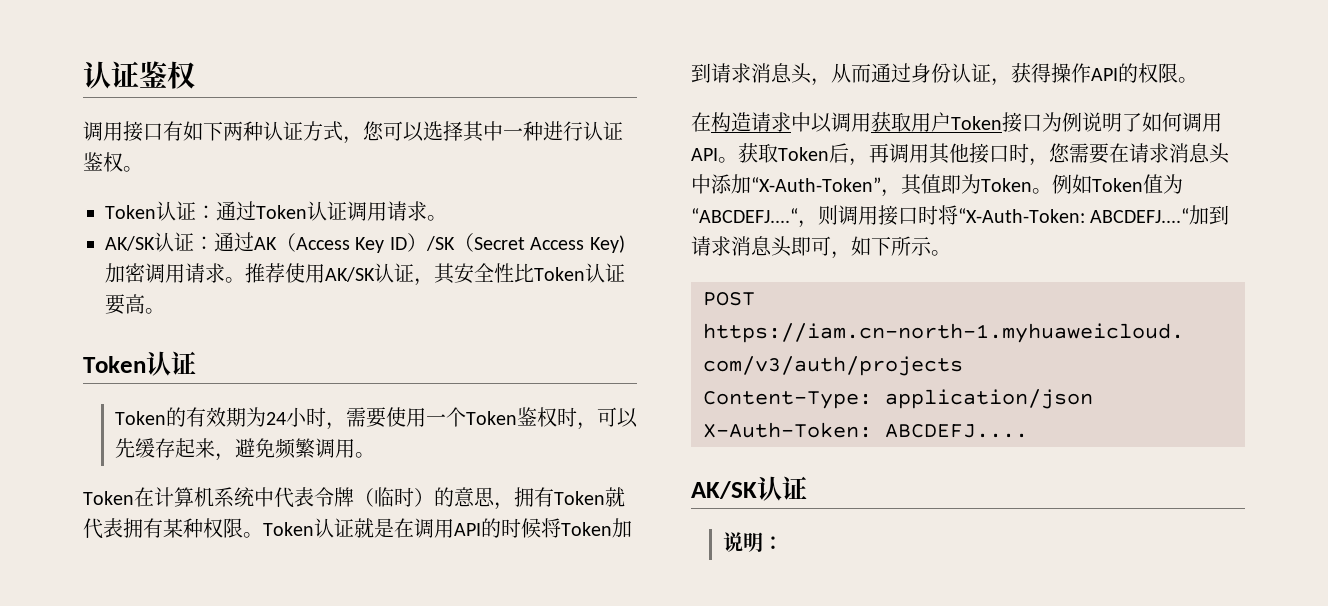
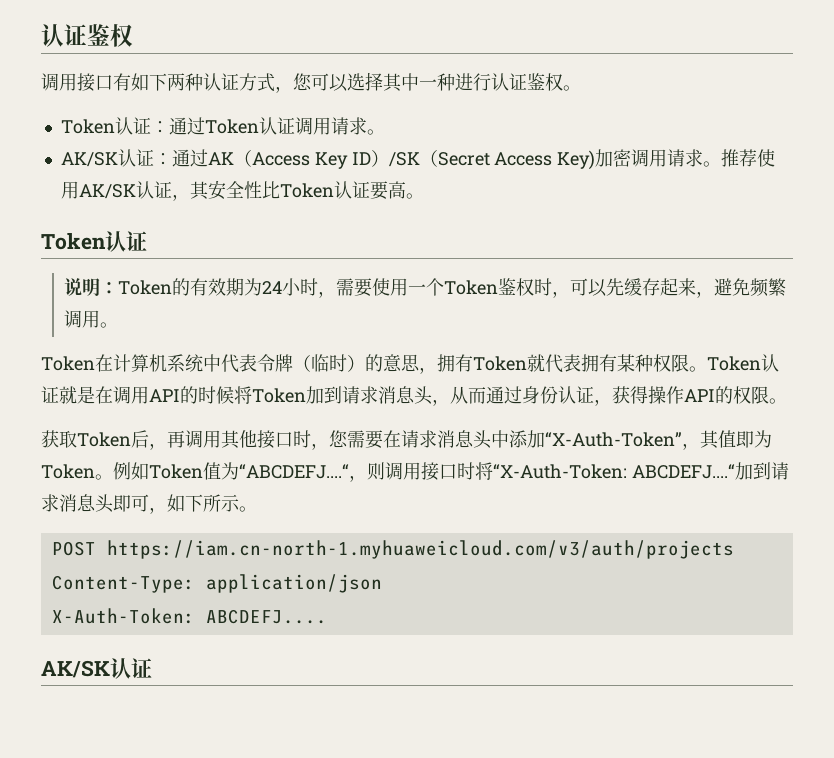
(196, 363) none -> [64,278,119,296] 说明：
[691,112,1222,133] [691,148,738,163] 在构造请求中以调用获取用户Token接口为例说明了如何调用API。 -> (787, 401) none
[722,532,783,552] // 说明： -> (152, 668) none

